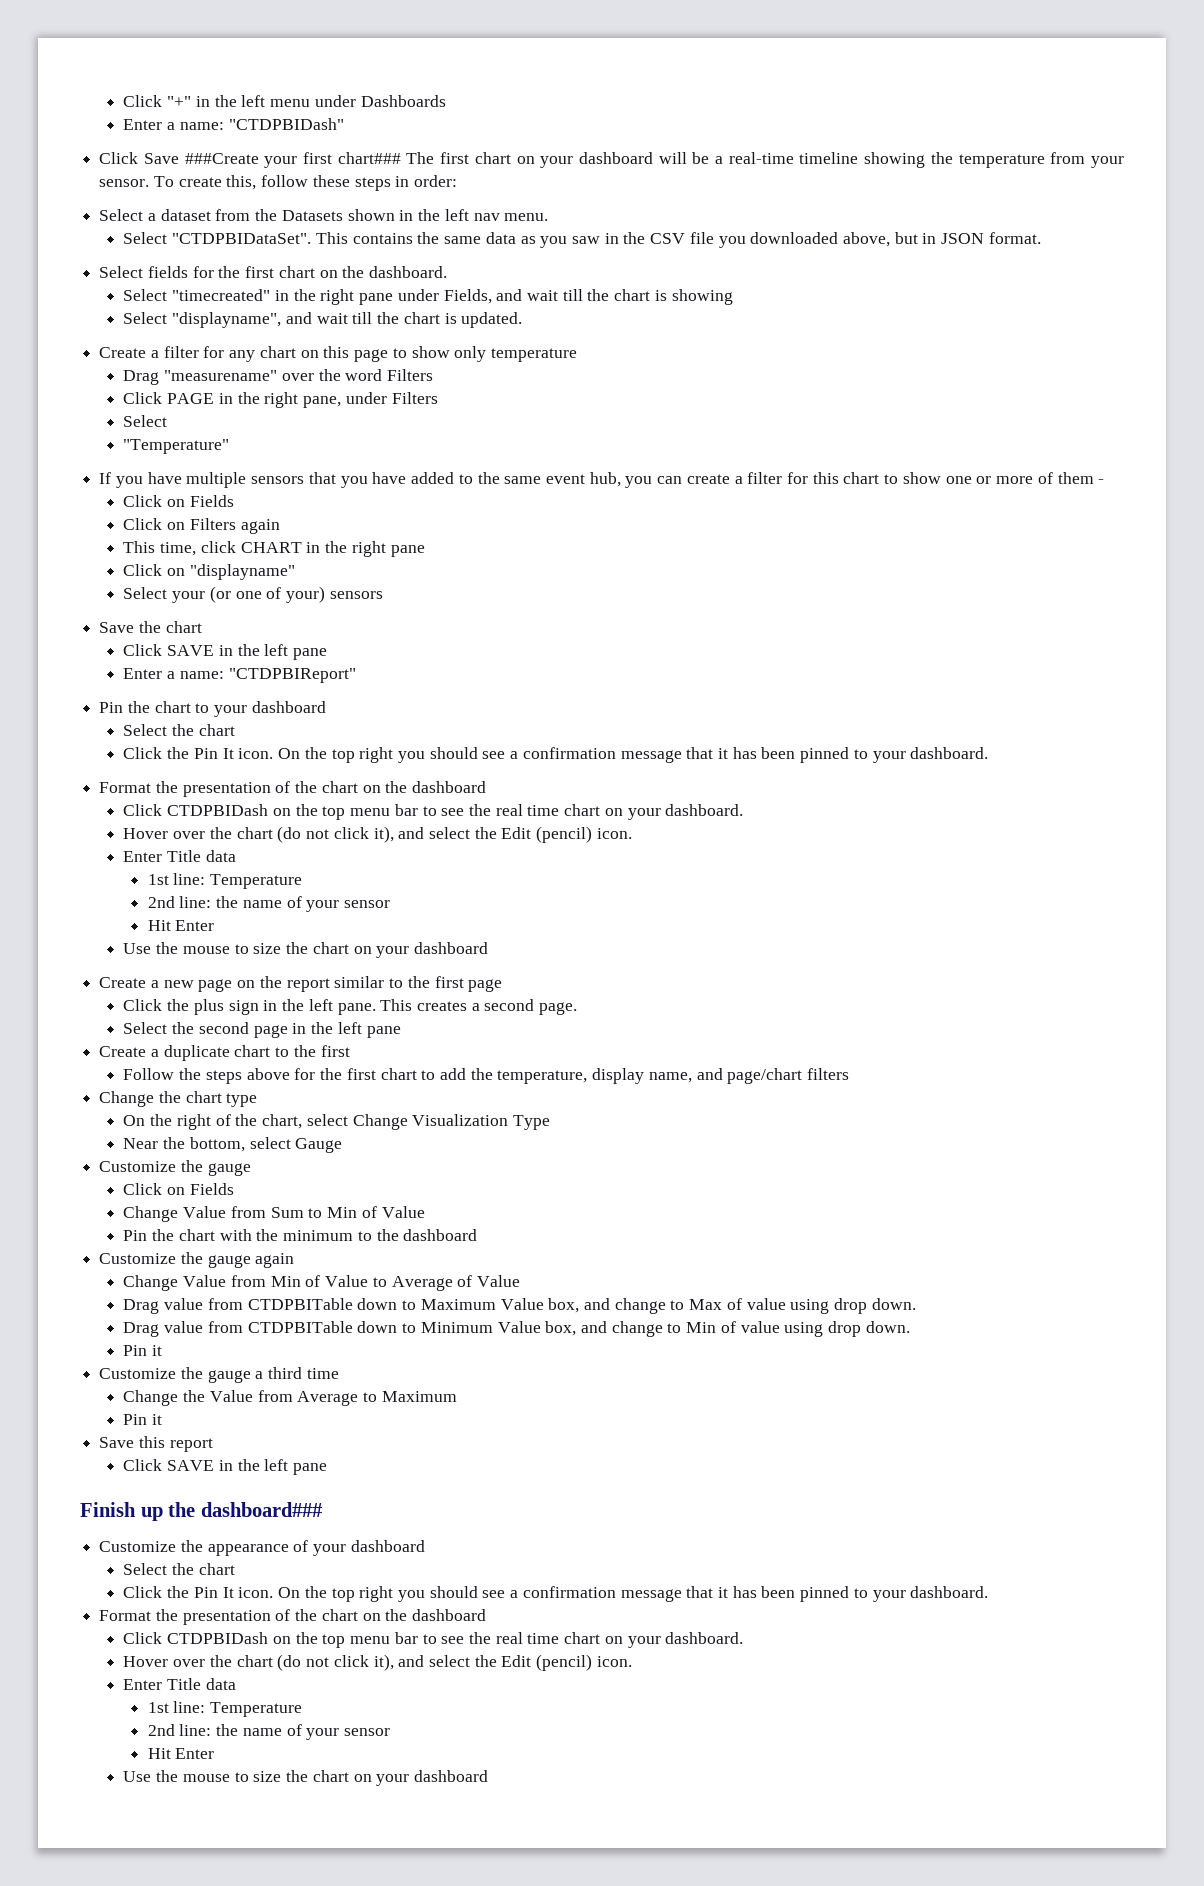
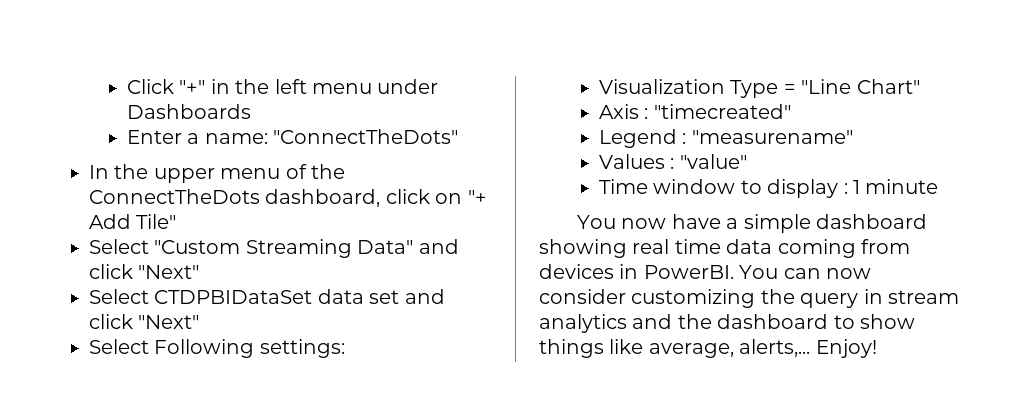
[228,118,344,130] [99,152,1125,168] [99,175,458,191] [99,209,549,221] [123,232,1041,248] [99,266,448,278] [123,289,733,305] [123,312,523,328] [99,346,577,362] [123,369,434,385] [123,392,438,408] [123,415,168,427] [123,439,230,454] [99,472,1105,488] [123,495,234,507] [123,518,280,534] [123,541,425,557] [123,564,295,580] [123,586,383,603] [99,621,202,633] [123,644,328,660] [123,668,356,683] [99,701,326,717] [123,724,235,736] [123,747,989,763] [99,781,487,797] [123,804,744,820] [123,826,632,843] [123,850,236,862] [147,873,303,889] [147,896,390,912] [147,920,215,931] [123,942,488,958] [99,976,503,992] [123,999,578,1015] [123,1022,401,1038] [99,1045,350,1061] [123,1068,850,1084] [99,1091,258,1107] [123,1114,550,1130] [123,1137,343,1153] [99,1160,251,1176] [123,1183,234,1195] [123,1206,425,1222] [123,1229,478,1241] [99,1252,295,1268] [123,1275,520,1291] [123,1298,916,1314] [123,1321,910,1337] [123,1345,163,1356] [99,1367,339,1383] [123,1390,457,1406] [123,1414,163,1425] [99,1436,213,1452] [123,1459,328,1475] [80,1502,322,1521] [99,1540,425,1556] [123,1563,235,1575] [123,1586,989,1602] [99,1609,487,1625] [123,1632,744,1648] [123,1654,632,1671] [123,1678,236,1690] [147,1701,303,1717] [147,1724,390,1740] [147,1748,215,1759] [123,1770,488,1786] "CTDPBIDash" // Click Save ###Create your first chart### The first chart on your dashboard will be a real-time timeline showing the temperature from your sensor. To create this, follow these steps in order: // Select a dataset from the Datasets shown in the left nav menu. // Select "CTDPBIDataSet". This contains the same data as you saw in the CSV file you downloaded above, but in JSON format. // Select fields for the first chart on the dashboard. // Select "timecreated" in the right pane under Fields, and wait till the chart is showing // Select "displayname", and wait till the chart is updated. // Create a filter for any chart on this page to show only temperature // Drag "measurename" over the word Filters // Click PAGE in the right pane, under Filters // Select // "Temperature" // If you have multiple sensors that you have added to the same event hub, you can create a filter for this chart to show one or more of them - // Click on Fields // Click on Filters again // This time, click CHART in the right pane // Click on "displayname" // Select your (or one of your) sensors // Save the chart // Click SAVE in the left pane // Enter a name: "CTDPBIReport" // Pin the chart to your dashboard // Select the chart // Click the Pin It icon. On the top right you should see a confirmation message that it has been pinned to your dashboard. // Format the presentation of the chart on the dashboard // Click CTDPBIDash on the top menu bar to see the real time chart on your dashboard. // Hover over the chart (do not click it), and select the Edit (pencil) icon. // Enter Title data // 1st line: Temperature // 2nd line: the name of your sensor // Hit Enter // Use the mouse to size the chart on your dashboard // Create a new page on the report similar to the first page // Click the plus sign in the left pane. This creates a second page. // Select the second page in the left pane // Create a duplicate chart to the first // Follow the steps above for the first chart to add the temperature, display name, and page/chart filters // Change the chart type // On the right of the chart, select Change Visualization Type // Near the bottom, select Gauge // Customize the gauge // Click on Fields // Change Value from Sum to Min of Value // Pin the chart with the minimum to the dashboard // Customize the gauge again // Change Value from Min of Value to Average of Value // Drag value from CTDPBITable down to Maximum Value box, and change to Max of value using drop down. // Drag value from CTDPBITable down to Minimum Value box, and change to Min of value using drop down. // Pin it // Customize the gauge a third time // Change the Value from Average to Maximum // Pin it // Save this report // Click SAVE in the left pane // Finish up the dashboard### // Customize the appearance of your dashboard // Select the chart // Click the Pin It icon. On the top right you should see a confirmation message that it has been pinned to your dashboard. // Format the presentation of the chart on the dashboard // Click CTDPBIDash on the top menu bar to see the real time chart on your dashboard. // Hover over the chart (do not click it), and select the Edit (pencil) icon. // Enter Title data // 1st line: Temperature // 2nd line: the name of your sensor // Hit Enter // Use the mouse to size the chart on your dashboard -> [273,129,459,144] [89,164,345,183] [89,189,487,207] [89,214,177,229] [89,239,459,258] [89,264,200,279] [89,289,445,304] [89,314,200,329] [89,339,345,358] [598,79,920,98] [598,104,791,119] [598,129,853,148] [598,154,747,169] [598,179,939,198] [577,214,928,233] [539,239,910,258] [539,264,871,279] [539,289,959,308] [539,314,915,333] [539,339,877,358] "ConnectTheDots" // In the upper menu of the ConnectTheDots dashboard, click on "+ Add Tile" // Select "Custom Streaming Data" and click "Next" // Select CTDPBIDataSet data set and click "Next" // Select Following settings: // Visualization Type = "Line Chart" // Axis : "timecreated" // Legend : "measurename" // Values : "value" // Time window to display : 1 minute // You now have a simple dashboard showing real time data coming from devices in PowerBI. You can now consider customizing the query in stream analytics and the dashboard to show things like average, alerts,... Enjoy!

